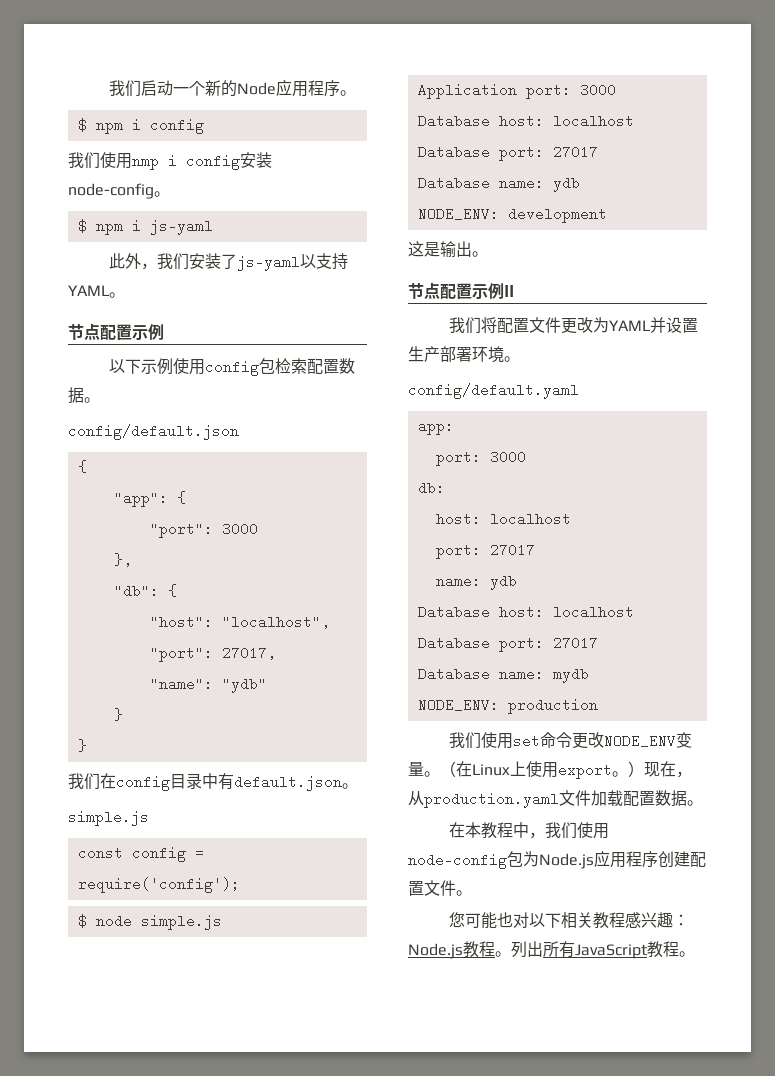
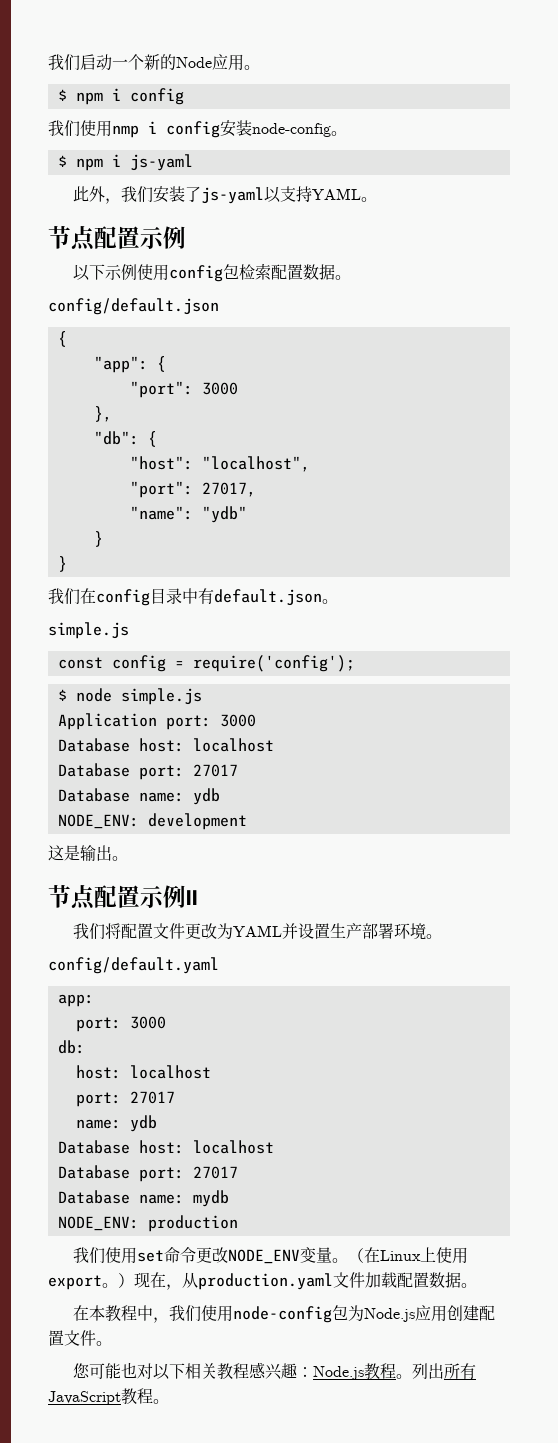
[307,80,340,97] 程序 -> (244, 62) none
[626,851,658,868] 程序 -> (447, 1313) none

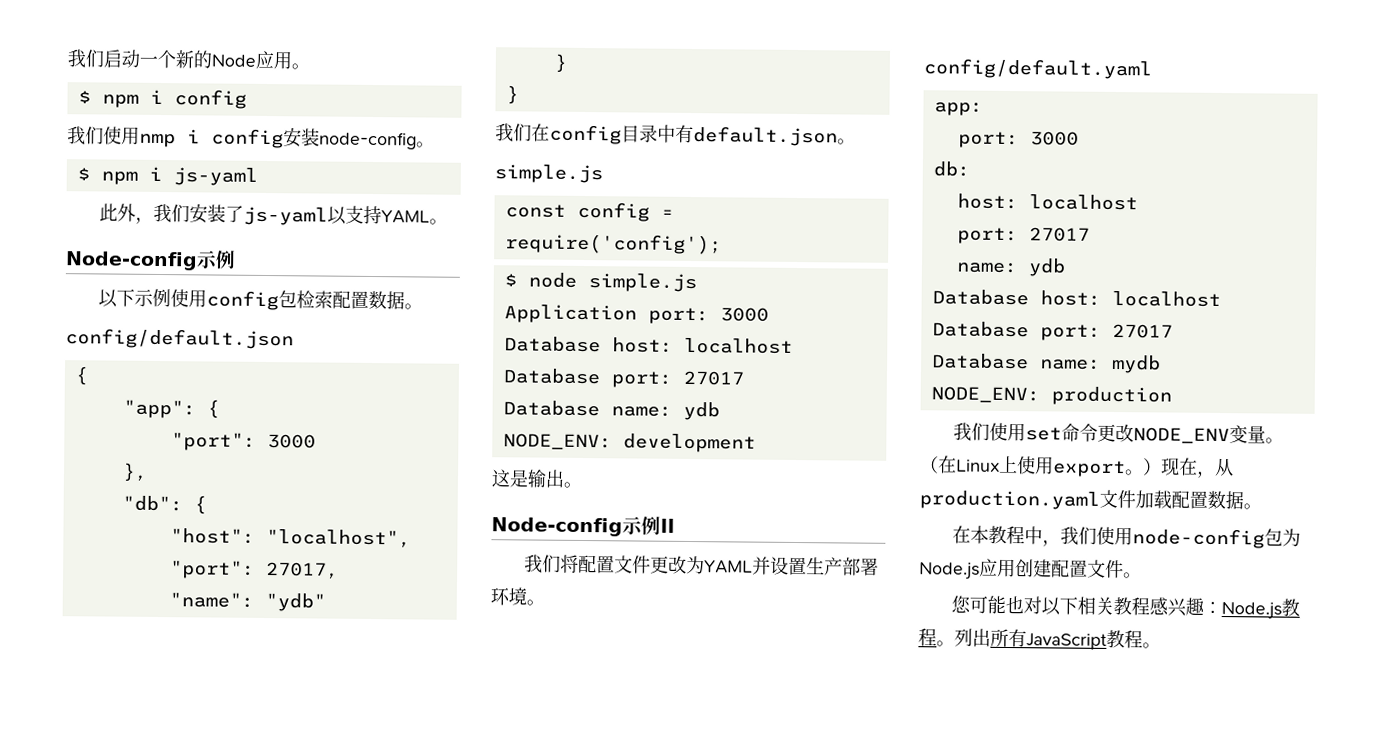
[48,225,140,251] 节点配置 -> [65,251,198,271] Node-config
[48,884,140,910] 节点配置 -> [491,517,623,537] Node-config

